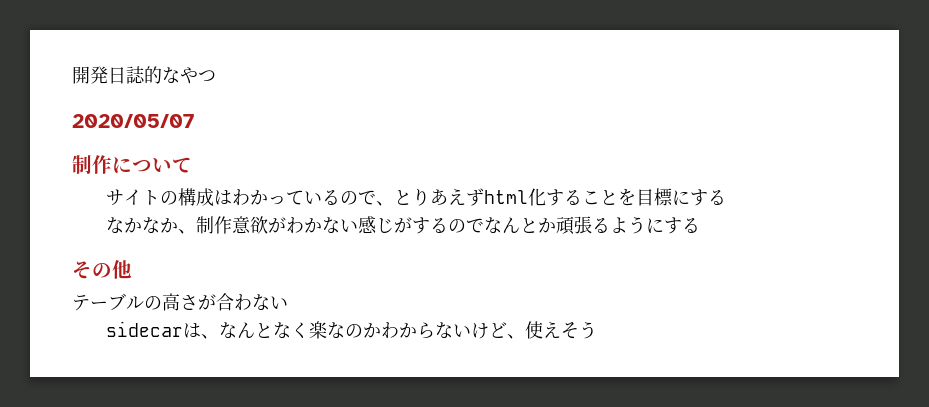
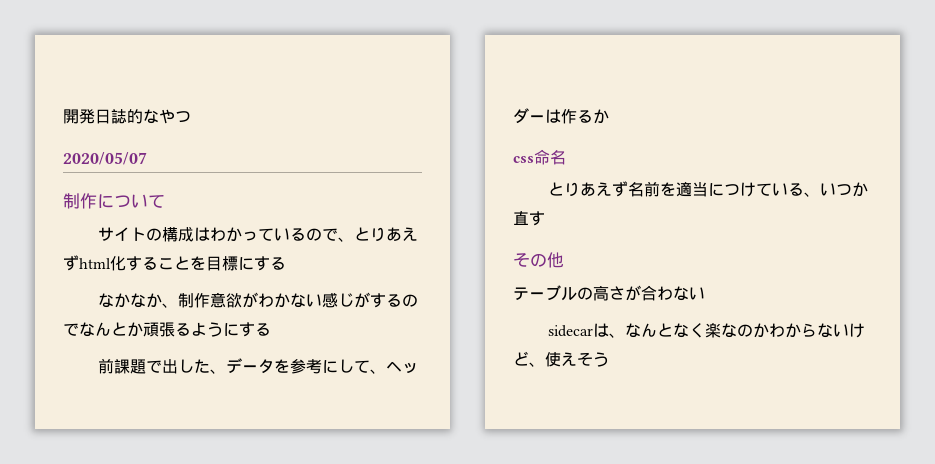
(700, 225) none -> [97,358,418,374] [513,108,609,124] [513,149,566,165] [547,181,868,197] [513,211,545,226] // 前課題で出した、データを参考にして、ヘッダーは作るか // css命名 // とりあえず名前を適当につけている、いつか直す

